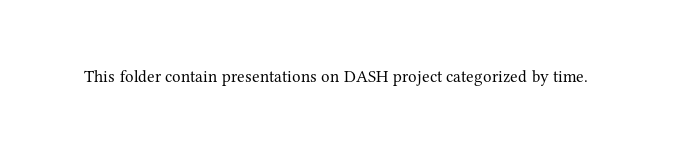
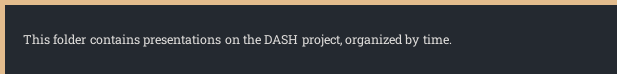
[165,71,218,82] contain -> [89,34,140,45] contains
[343,70,528,86] DASH project categorized -> [242,34,403,47] the DASH project, organized

